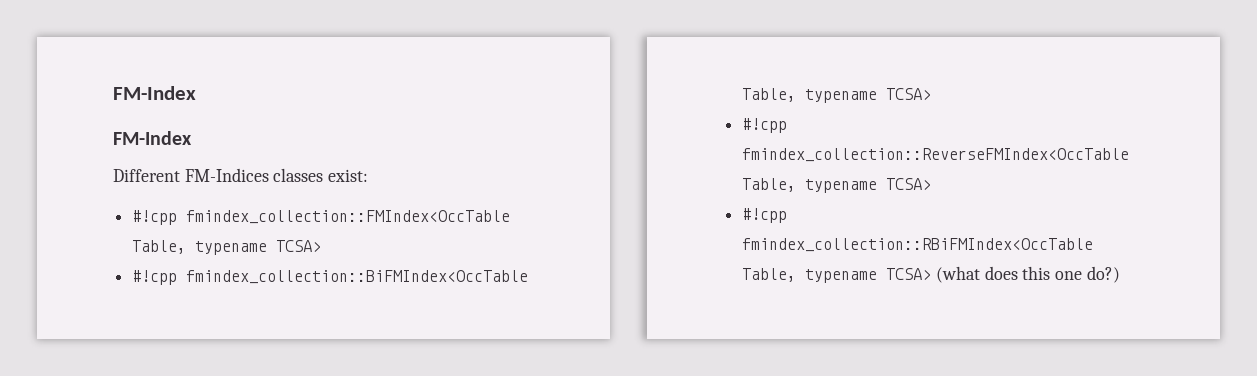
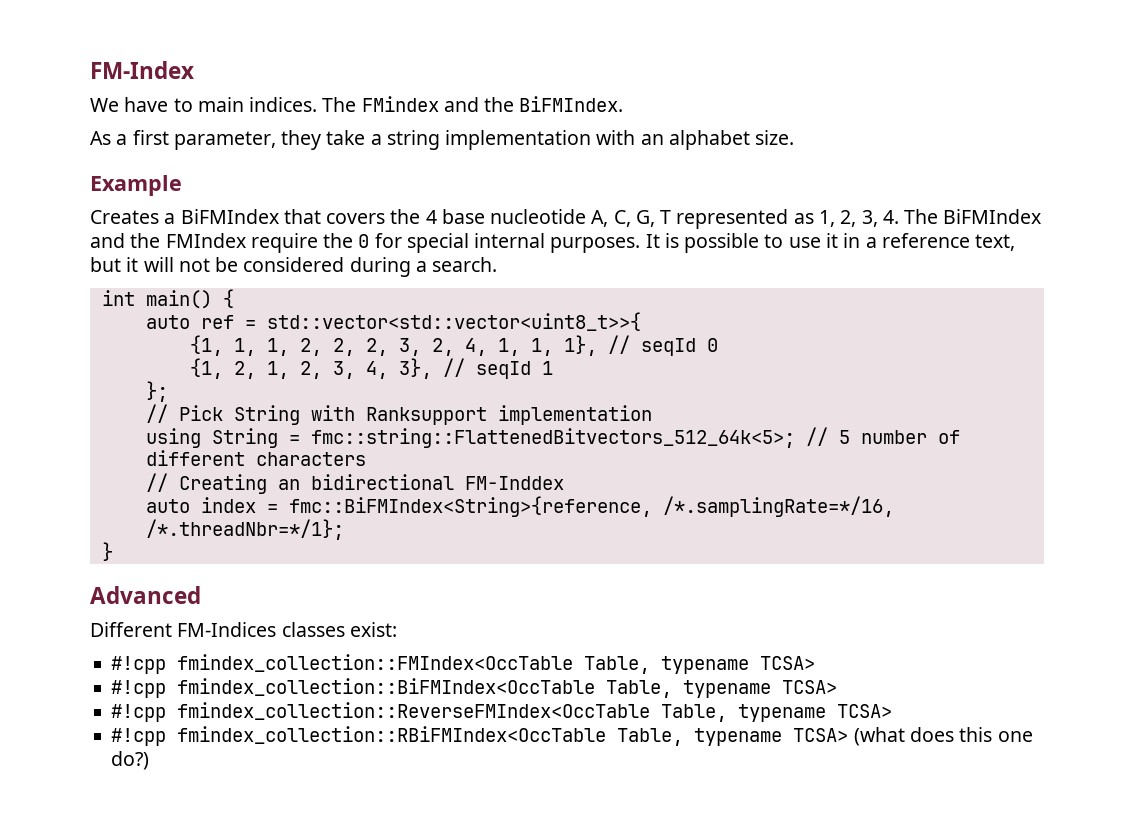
[113,86,196,100] [113,131,192,145] FM-Index // FM-Index -> [90,61,194,79] [90,96,624,112] [90,130,795,150] [90,175,182,196] [90,209,1042,229] [90,233,1016,253] [90,257,498,277] [101,289,234,309] [145,312,641,331] [189,335,718,356] [189,358,553,379] [145,381,168,402] [145,404,652,425] [145,427,960,448] [145,450,366,466] [145,473,564,494] [145,496,894,517] [145,519,344,540] [101,542,113,561] [90,586,201,604] FM-Index // We have to main indices. The FMindex and the BiFMIndex. // As a first parameter, they take a string implementation with an alphabet size. // Example // Creates a BiFMIndex that covers the 4 base nucleotide A, C, G, T represented as 1, 2, 3, 4. The BiFMIndex and the FMIndex require the 0 for special internal purposes. It is possible to use it in a reference text, but it will not be considered during a search. // int main() { // auto ref = std::vector<std::vector<uint8_t>>{ // {1, 1, 1, 2, 2, 2, 3, 2, 4, 1, 1, 1}, // seqId 0 // {1, 2, 1, 2, 3, 4, 3}, // seqId 1 // }; // // Pick String with Ranksupport implementation // using String = fmc::string::FlattenedBitvectors_512_64k<5>; // 5 number of different characters // // Creating an bidirectional FM-Inddex // auto index = fmc::BiFMIndex<String>{reference, /*.samplingRate=*/16, /*.threadNbr=*/1}; // } // Advanced

